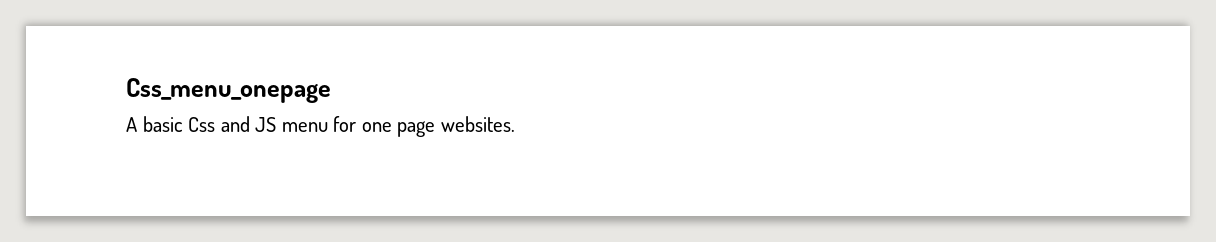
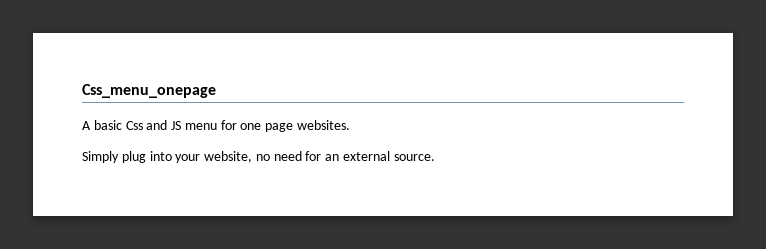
(515, 124) none -> [82,151,435,163] // Simply plug into your website, no need for an external source.

